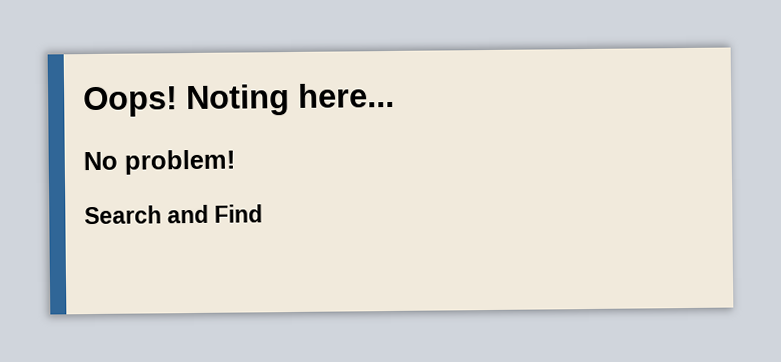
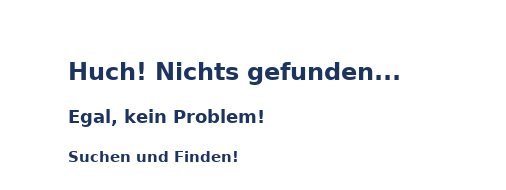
[83,82,395,118] [83,149,235,175] [84,204,264,225] Oops! Noting here... // No problem! // Search and Find -> [68,62,401,85] [68,109,265,127] [68,151,239,162] Huch! Nichts gefunden... // Egal, kein Problem! // Suchen und Finden!

